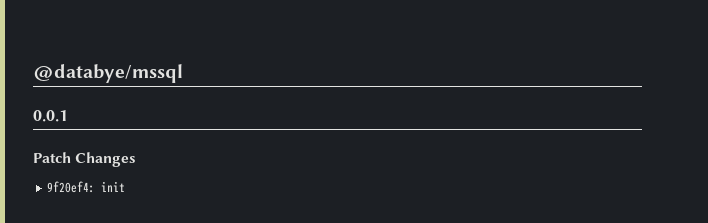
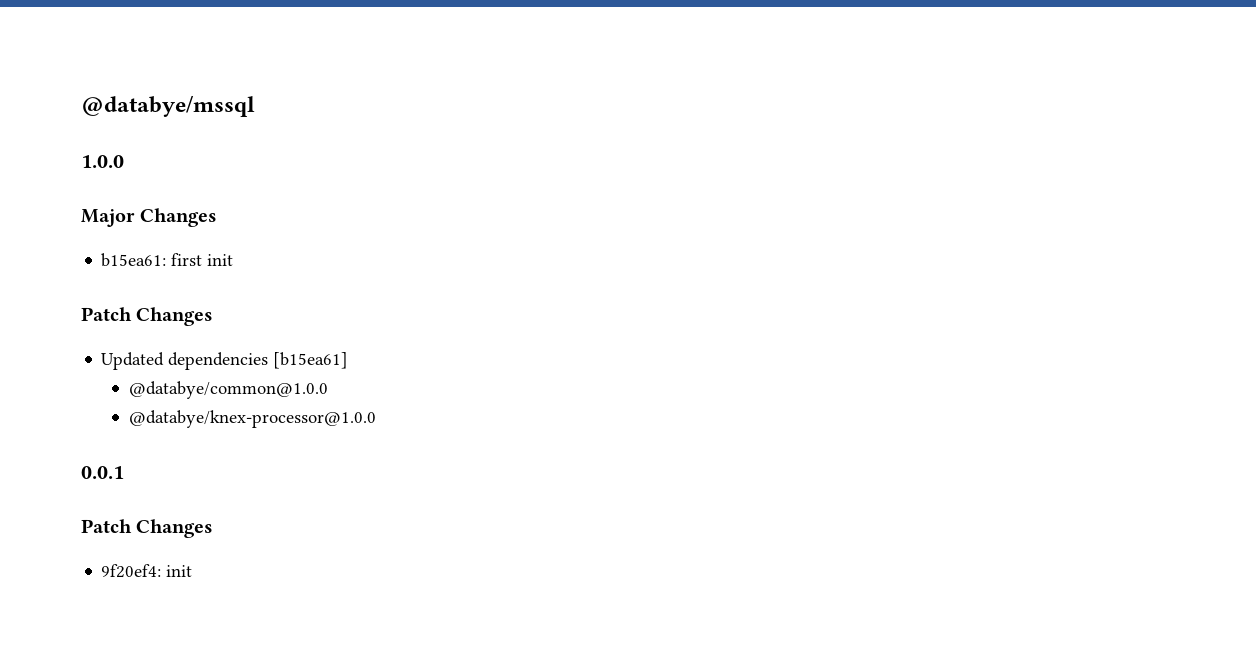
(183, 73) none -> [81,155,124,168] [81,208,218,227] [101,253,234,267] [81,307,214,326] [101,352,349,370] [128,381,328,399] [128,410,376,428] // 1.0.0 // Major Changes // b15ea61: first init // Patch Changes // Updated dependencies [b15ea61] // @databye/common@1.0.0 // @databye/knex-processor@1.0.0

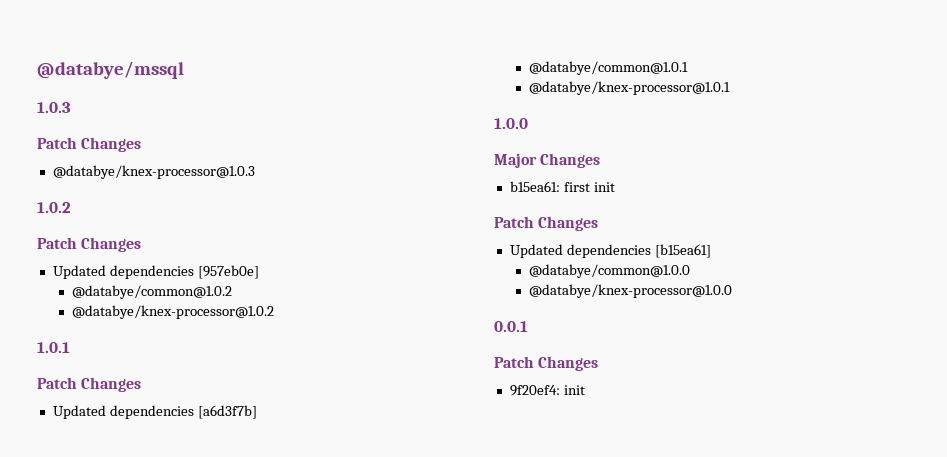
(255, 106) none -> [37,102,71,113] [37,137,142,152] [52,165,255,179] [37,202,71,213] [37,237,142,252] [52,265,259,279] [71,285,232,299] [71,305,274,319] [37,342,70,353] [37,377,142,392] [52,405,257,419] [528,61,688,75] [528,81,730,95] // 1.0.3 // Patch Changes // @databye/knex-processor@1.0.3 // 1.0.2 // Patch Changes // Updated dependencies [957eb0e] // @databye/common@1.0.2 // @databye/knex-processor@1.0.2 // 1.0.1 // Patch Changes // Updated dependencies [a6d3f7b] // @databye/common@1.0.1 // @databye/knex-processor@1.0.1

